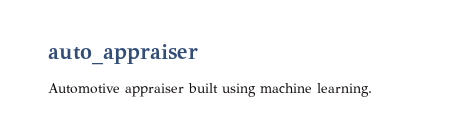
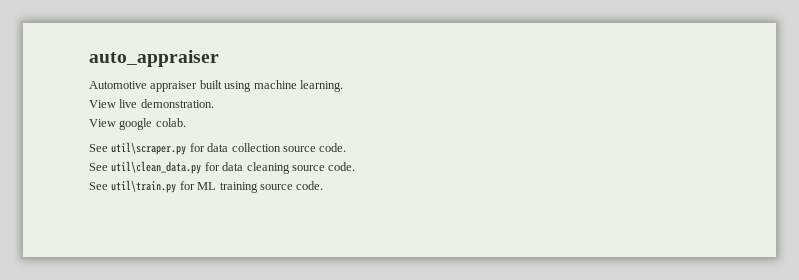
(372, 90) none -> [89,99,214,108] [89,118,186,130] [89,142,347,155] [89,161,356,174] [89,180,324,193] // View live demonstration. // View google colab. // See util\scraper.py for data collection source code. // See util\clean_data.py for data cleaning source code. // See util\train.py for ML training source code.

